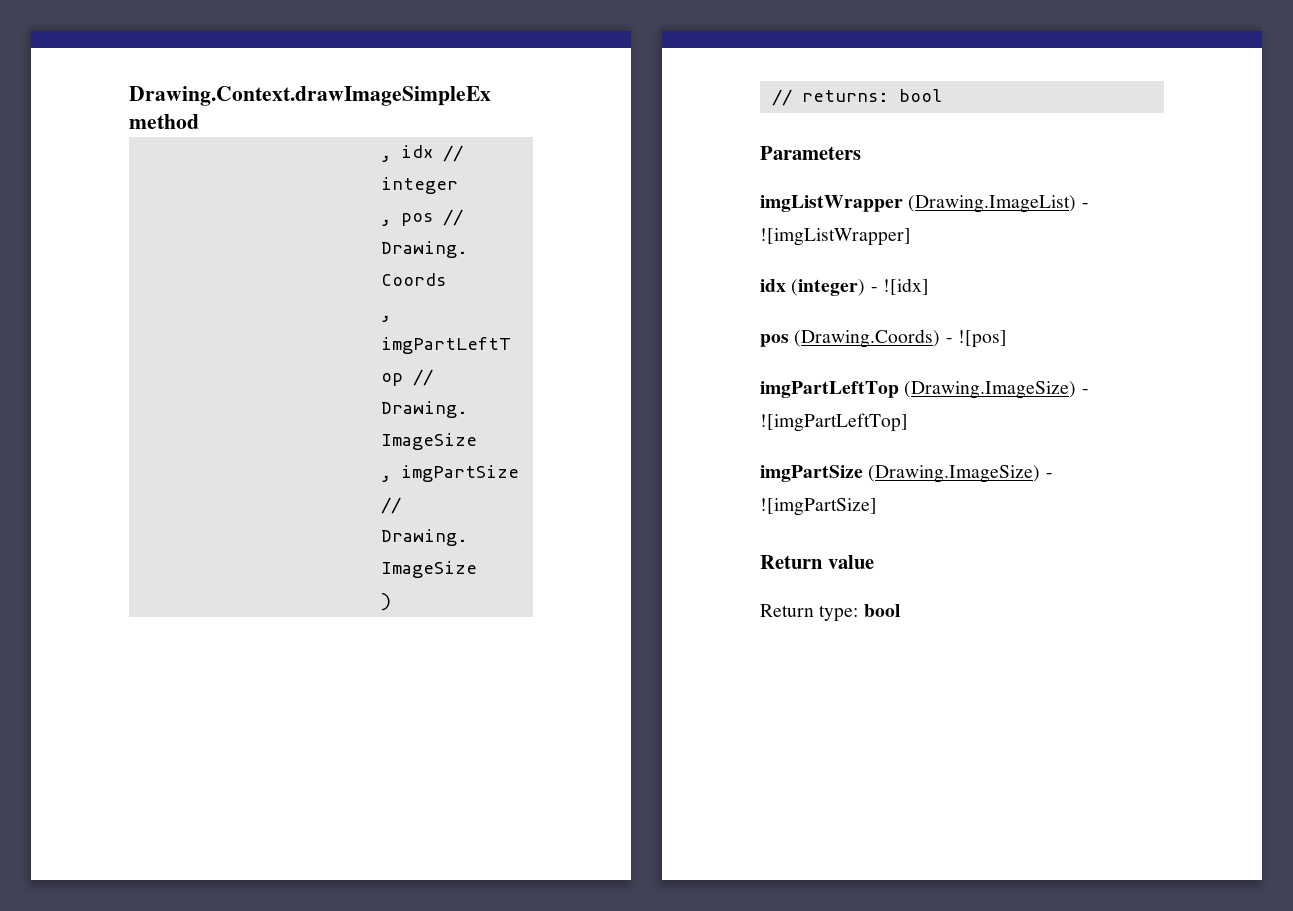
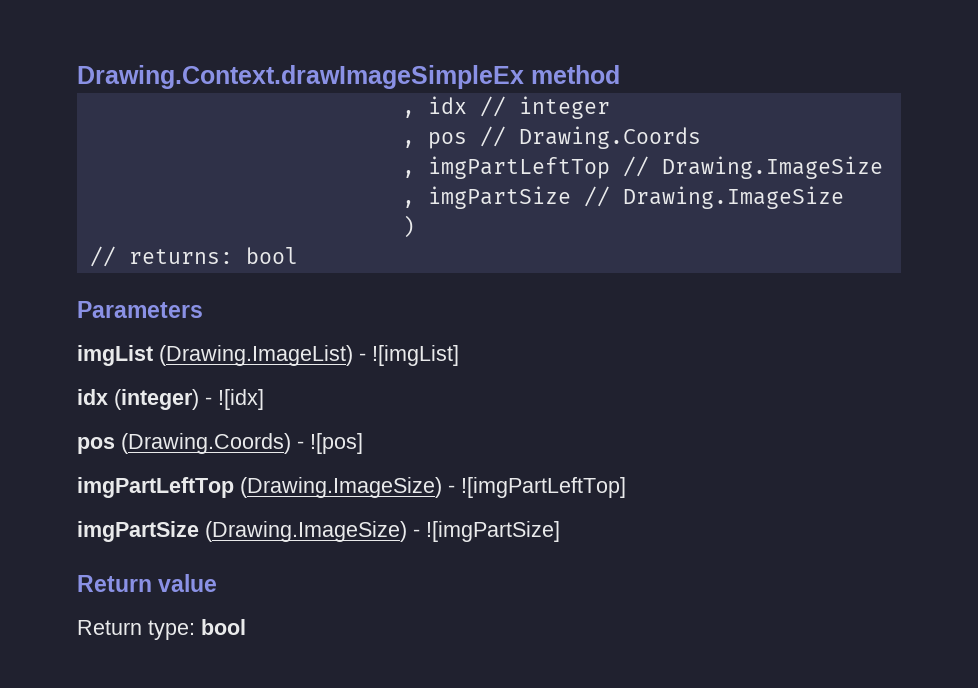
[760,195,903,212] imgListWrapper -> [77,345,153,366] imgList
[760,228,911,246] ![imgListWrapper] -> [372,345,459,366] ![imgList]

